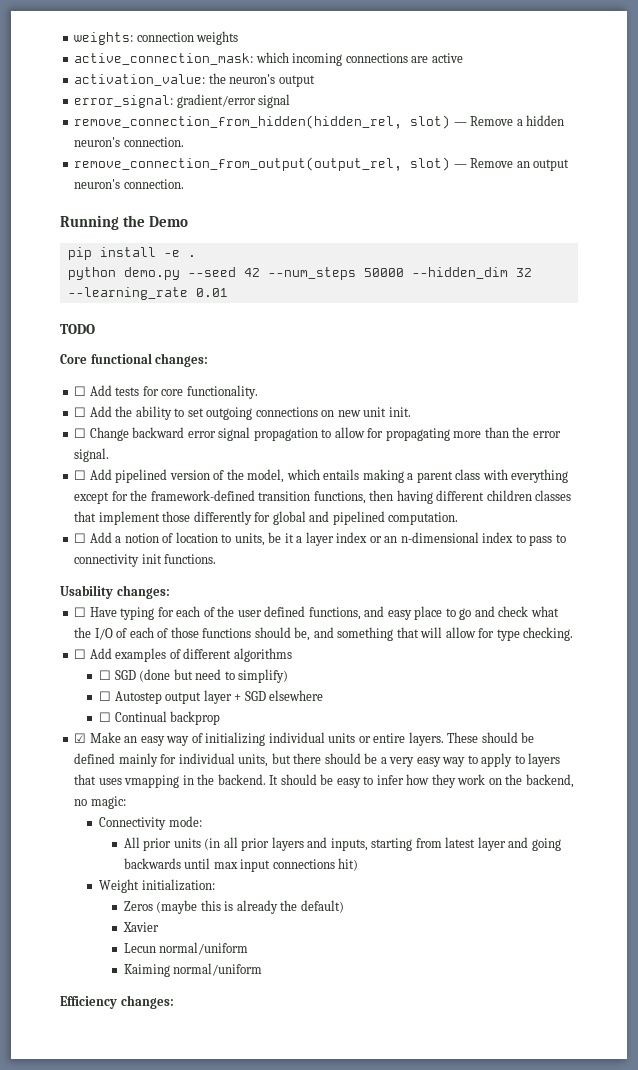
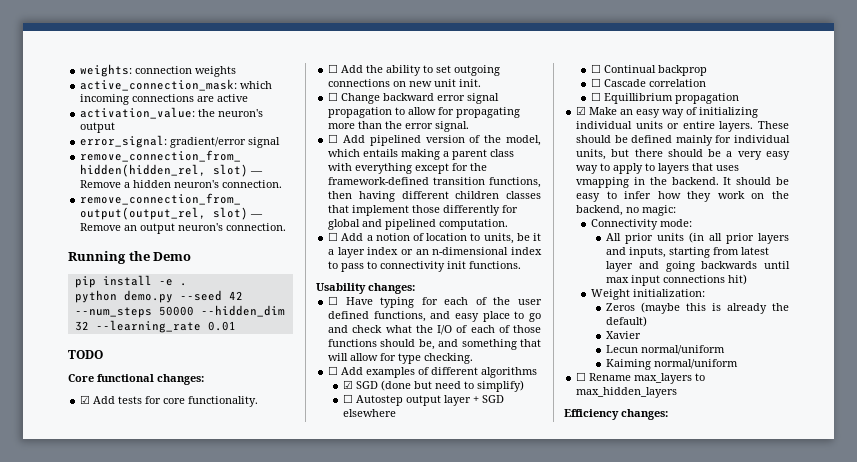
[74,386,87,396] ☐ -> [80,395,91,404] ☑
[99,670,112,680] ☐ -> [343,380,354,389] ☑
(221, 718) none -> [591,78,707,87] [591,92,740,104] // ☐ Cascade correlation // ☐ Equillibrium propagation
(263, 969) none -> [576,372,706,384] [576,387,678,398] // ☐ Rename max_layers to max_hidden_layers

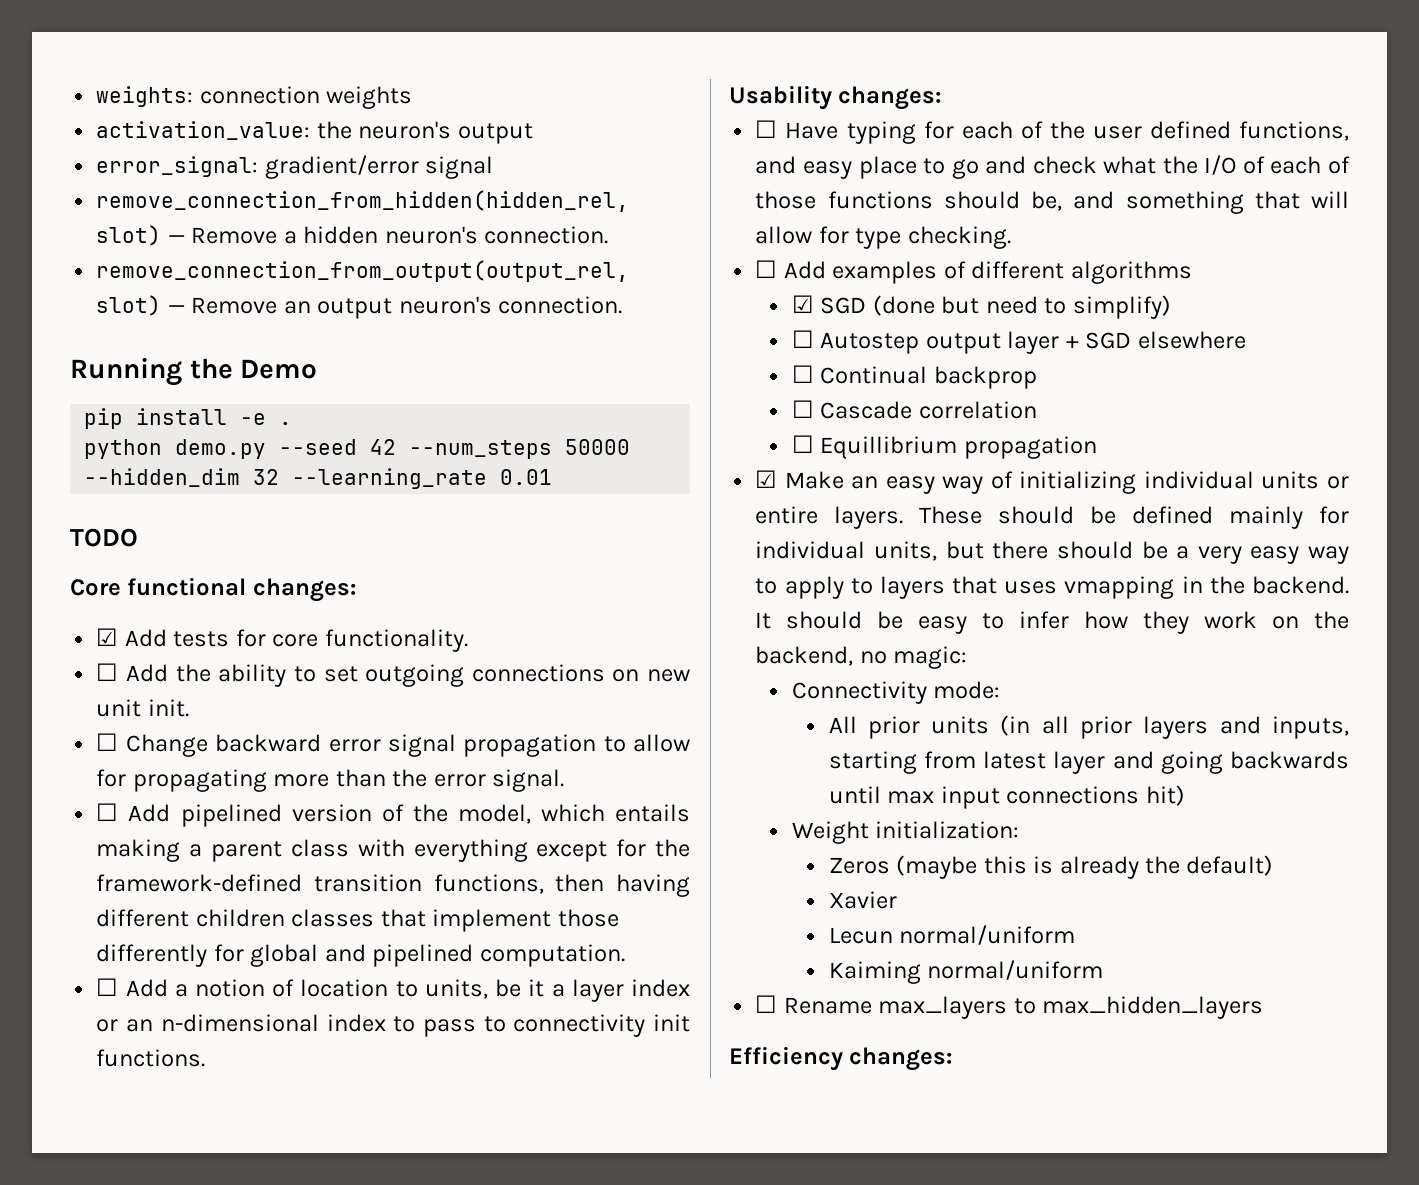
[80,79,273,91] [80,94,249,105] // active_connection_mask: which incoming connections are active -> (413, 97) none

